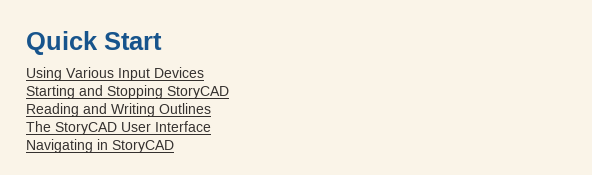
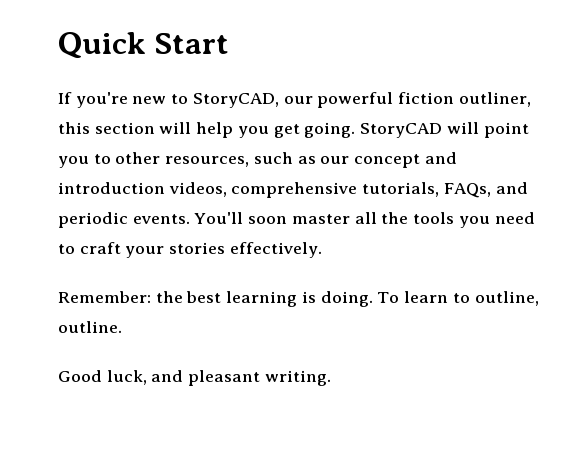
[26,67,204,81] [26,85,229,99] [26,103,211,117] [26,121,211,135] [26,139,174,153] Using Various Input Devices // Starting and Stopping StoryCAD // Reading and Writing Outlines // The StoryCAD User Interface // Navigating in StoryCAD -> [58,92,531,108] [58,122,529,138] [58,152,457,168] [58,182,528,198] [58,212,535,228] [58,242,322,258] [58,291,539,307] [58,321,122,333] [58,370,331,386] If you're new to StoryCAD, our powerful fiction outliner, this section will help you get going. StoryCAD will point you to other resources, such as our concept and introduction videos, comprehensive tutorials, FAQs, and periodic events. You'll soon master all the tools you need to craft your stories effectively. // Remember: the best learning is doing. To learn to outline, outline. // Good luck, and pleasant writing.

